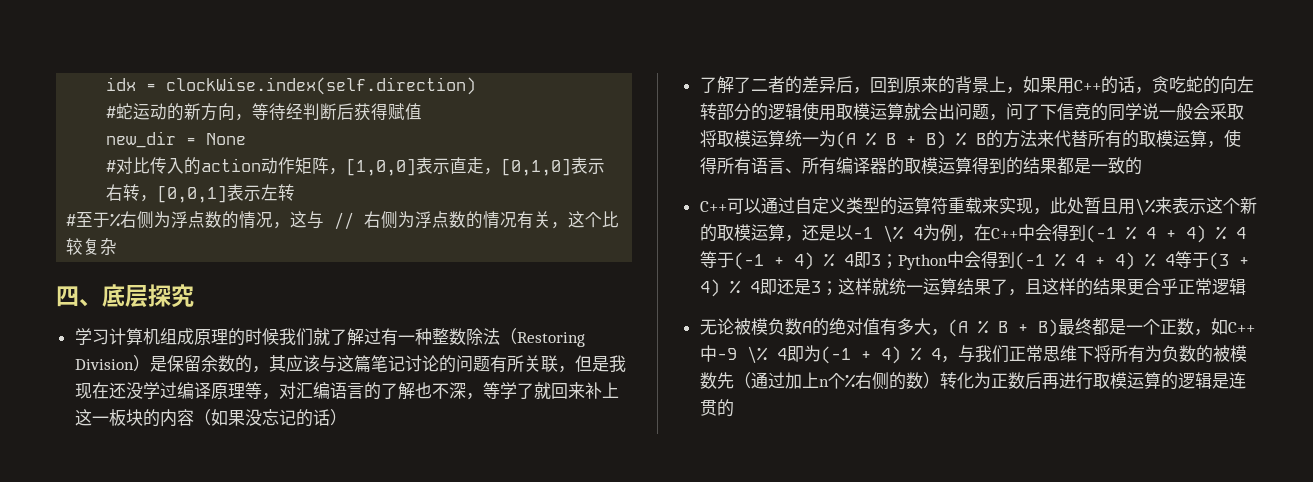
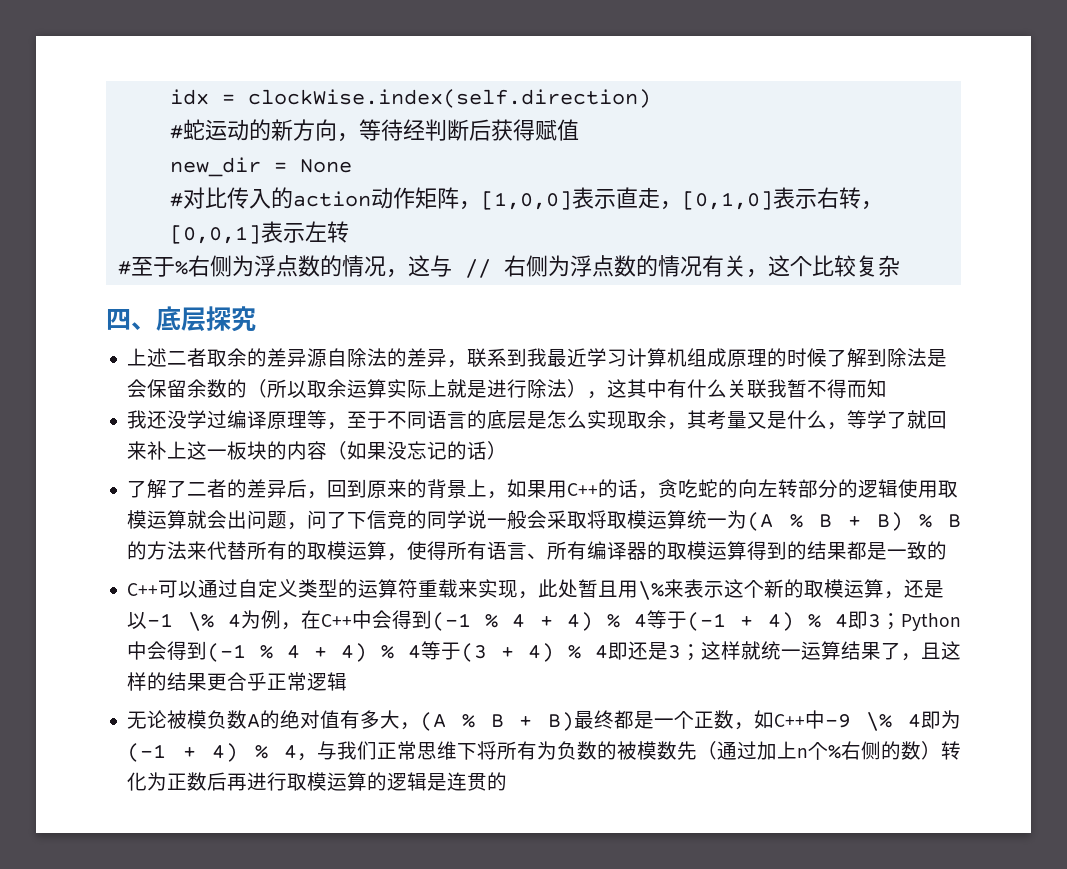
(194, 295) none -> [127,348,588,368] 上述二者取余的差异源自除法的差异，联系到我最近
[278,328,585,347] [74,355,626,373] [74,382,109,399] 我们就了解过有一种整数除法（Restoring Division）是保留余数的，其应该与这篇笔记讨论的问题有所关联，但是我现在 -> [827,348,948,368] [127,379,888,399] [127,410,148,429] 了解到除法是会保留余数的（所以取余运算实际上就是进行除法），这其中有什么关联我暂不得而知 // 我
[278,382,466,400] 对汇编语言的了解也不深 -> [347,410,828,430] 至于不同语言的底层是怎么实现取余，其考量又是什么

